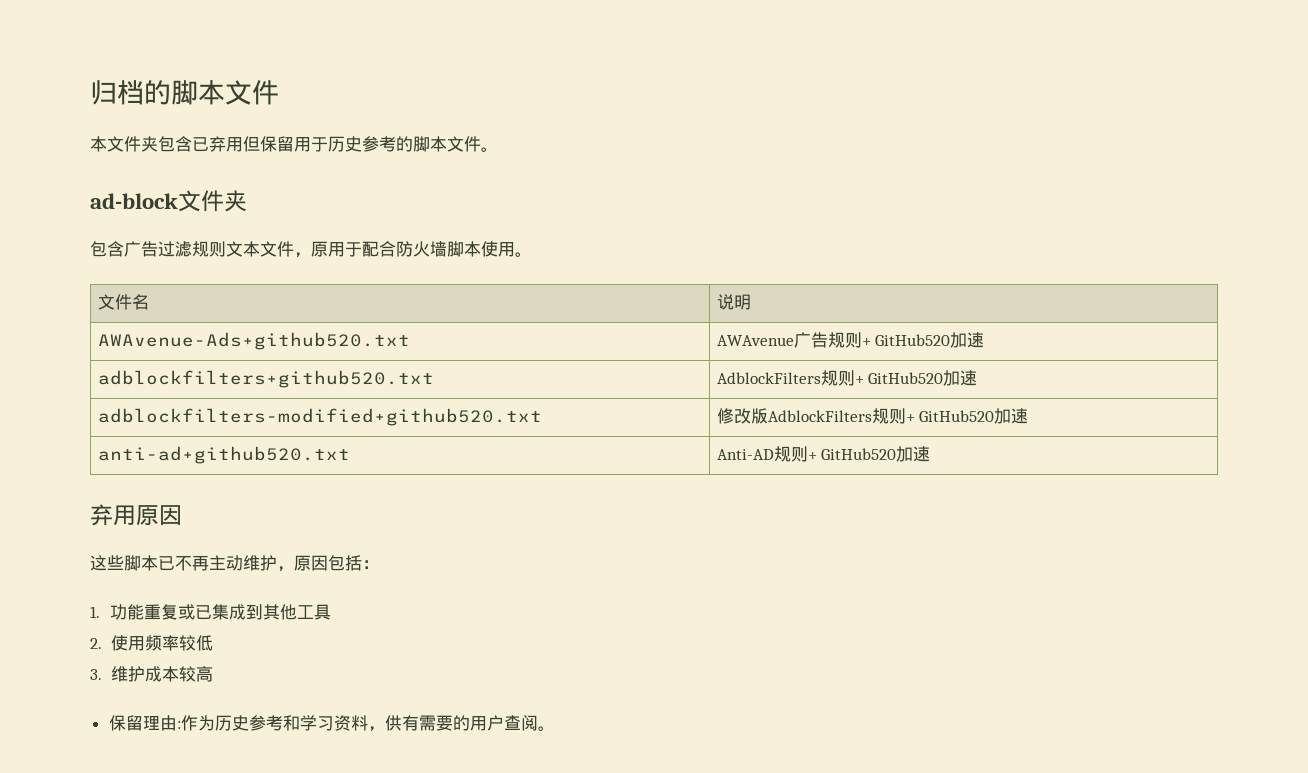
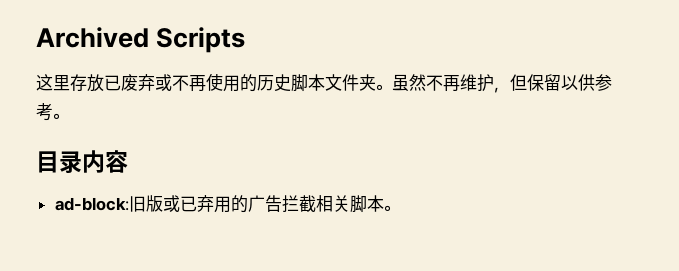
[90,80,279,105] [90,136,498,152] [90,190,247,212] [90,241,532,258] [97,294,149,310] [716,294,751,310] [97,332,410,350] [716,332,985,348] [97,370,434,388] [716,370,978,386] [97,408,542,426] [716,408,1029,424] [97,446,350,464] [716,446,931,462] [90,504,182,526] [90,555,379,572] [90,604,332,620] [90,635,213,651] [90,666,213,682] [108,715,538,732] 归档的脚本文件 // 本文件夹包含已弃用但保留用于历史参考的脚本文件。 // ad-block文件夹 // 包含广告过滤规则文本文件，原用于配合防火墙脚本使用。 // 文件名 | 说明 // AWAvenue-Ads+github520.txt | AWAvenue广告规则+ GitHub520加速 // adblockfilters+github520.txt | AdblockFilters规则+ GitHub520加速 // adblockfilters-modified+github520.txt | 修改版AdblockFilters规则+ GitHub520加速 // anti-ad+github520.txt | Anti-AD规则+ GitHub520加速 // 弃用原因 // 这些脚本已不再主动维护，原因包括： // 1.功能重复或已集成到其他工具 // 2.使用频率较低 // 3.维护成本较高 // 保留理由:作为历史参考和学习资料，供有需要的用户查阅 -> [36,27,246,53] [36,73,612,93] [36,103,69,121] [36,150,128,174] [54,195,384,213] Archived Scripts // 这里存放已废弃或不再使用的历史脚本文件夹。虽然不再维护，但保留以供参考。 // 目录内容 // ad-block:旧版或已弃用的广告拦截相关脚本

